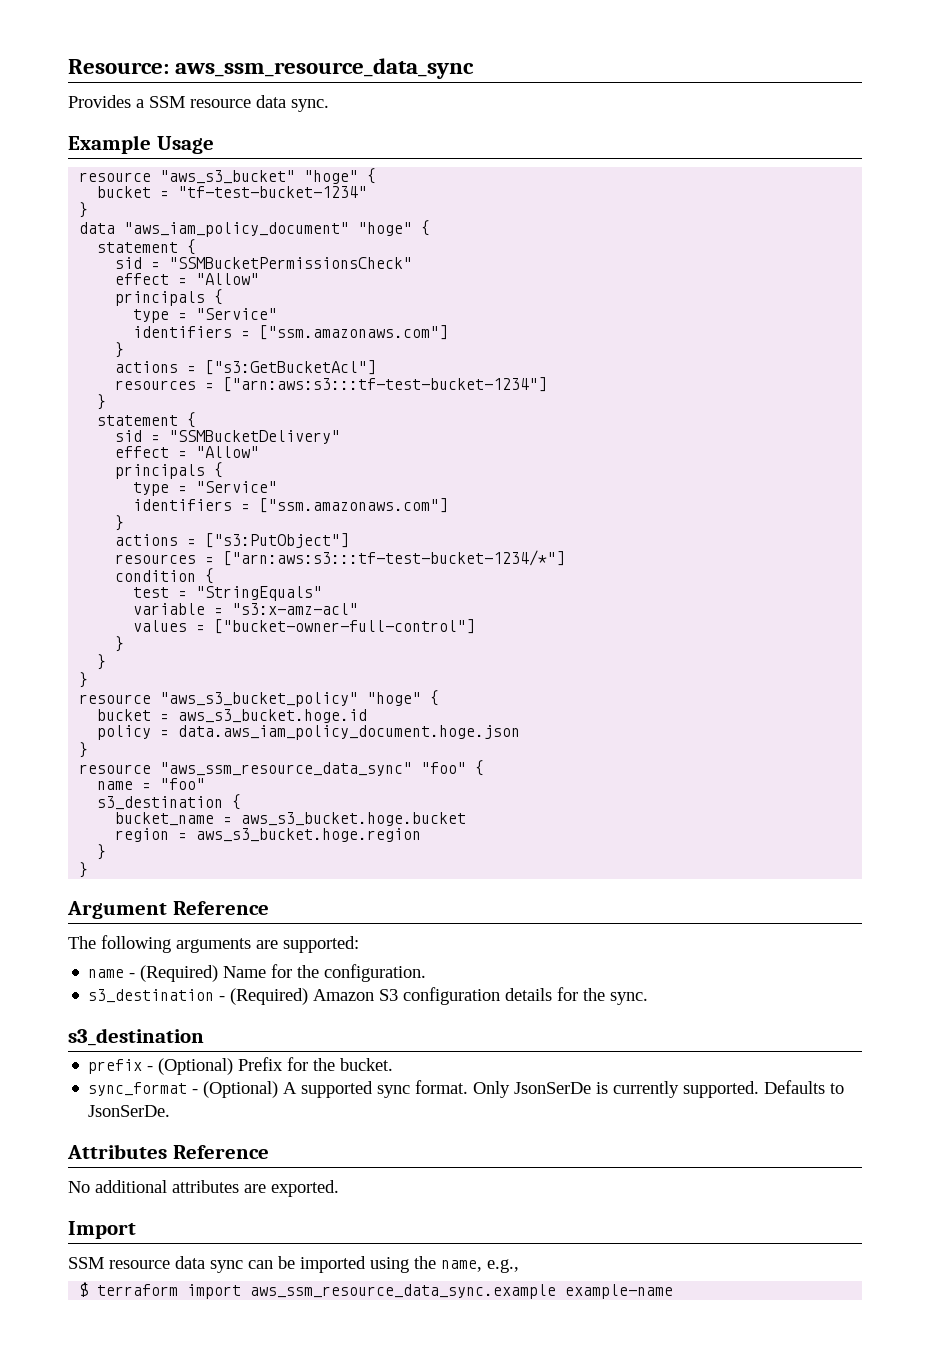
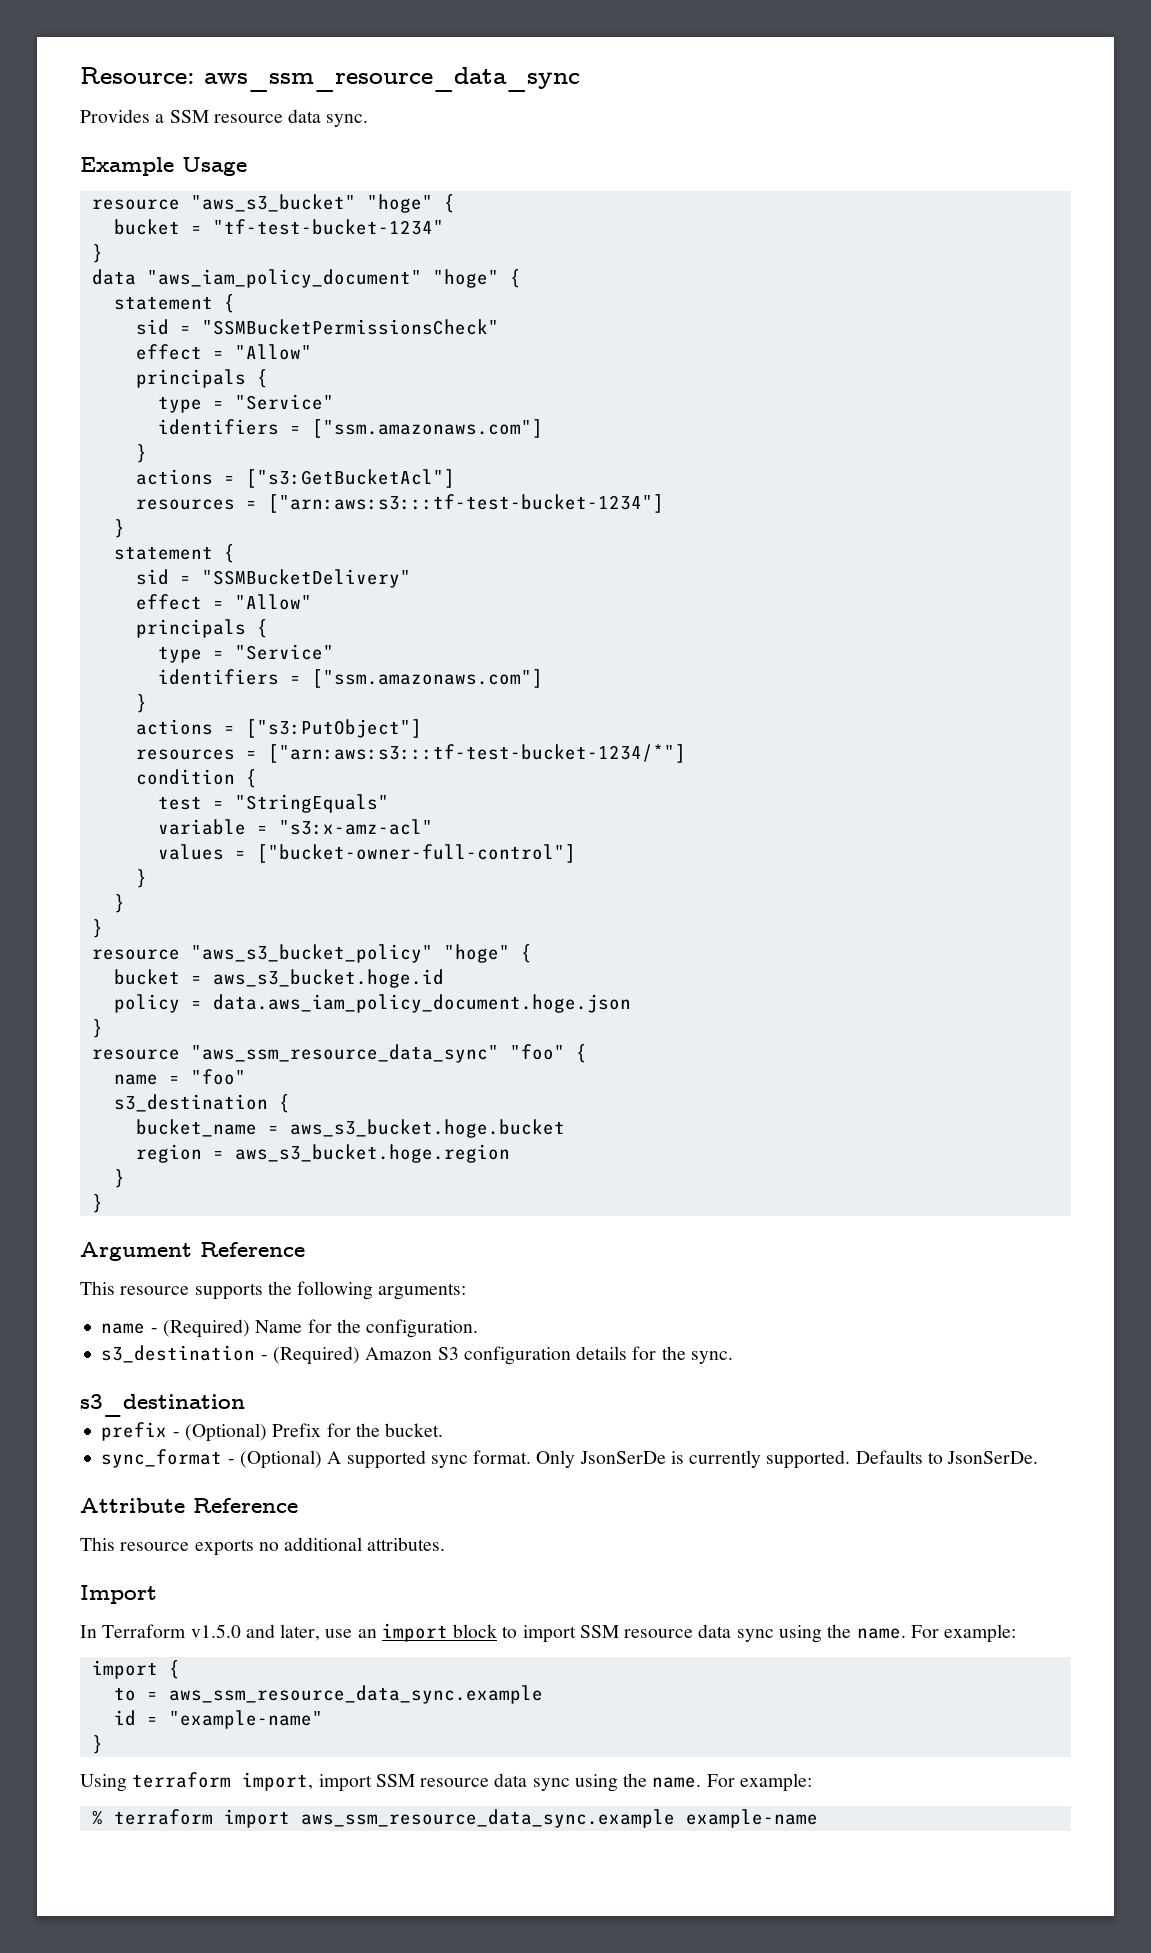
[68,935,359,953] The following arguments are supported: -> [80,1281,467,1300] This resource supports the following arguments:
[67,1144,269,1159] [68,1180,339,1197] [68,1221,136,1239] [68,1256,519,1273] [79,1282,89,1297] Attributes Reference // No additional attributes are exported. // Import // SSM resource data sync can be imported using the name, e.g., // $ -> [80,1498,298,1513] [80,1537,446,1556] [80,1585,157,1604] [80,1623,1017,1643] [91,1660,180,1679] [113,1685,543,1704] [113,1710,323,1729] [91,1735,103,1754] [80,1772,812,1792] [91,1810,103,1825] Attribute Reference // This resource exports no additional attributes. // Import // In Terraform v1.5.0 and later, use an import block to import SSM resource data sync using the name. For example: // import { // to = aws_ssm_resource_data_sync.example // id = "example-name" // } // Using terraform import, import SSM resource data sync using the name. For example: // %

